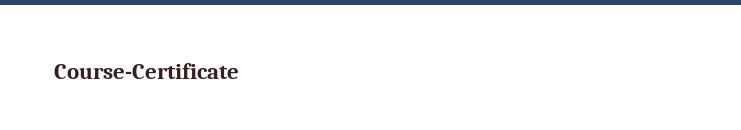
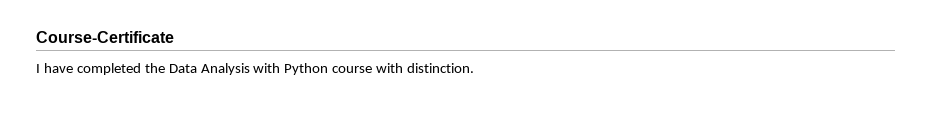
(239, 71) none -> [36,63,475,75] // I have completed the Data Analysis with Python course with distinction.

